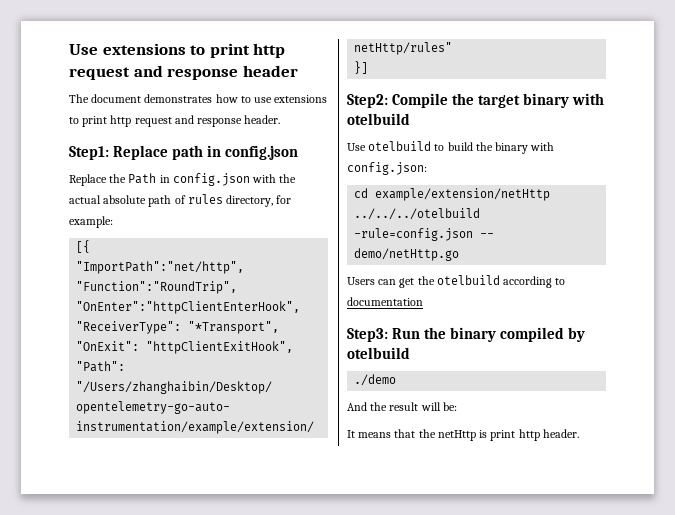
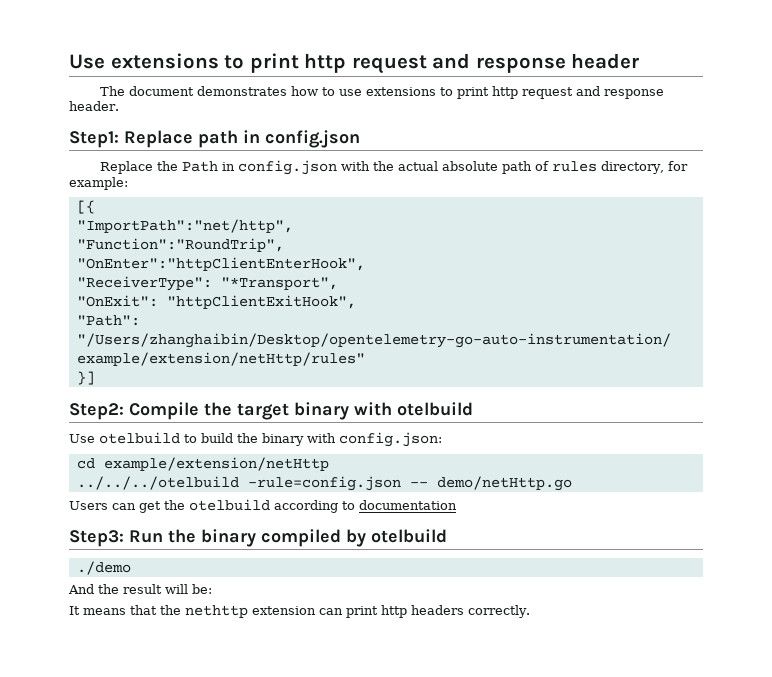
[437,429,579,441] netHttp is print http header. -> [185,605,530,618] nethttp extension can print http headers correctly.

